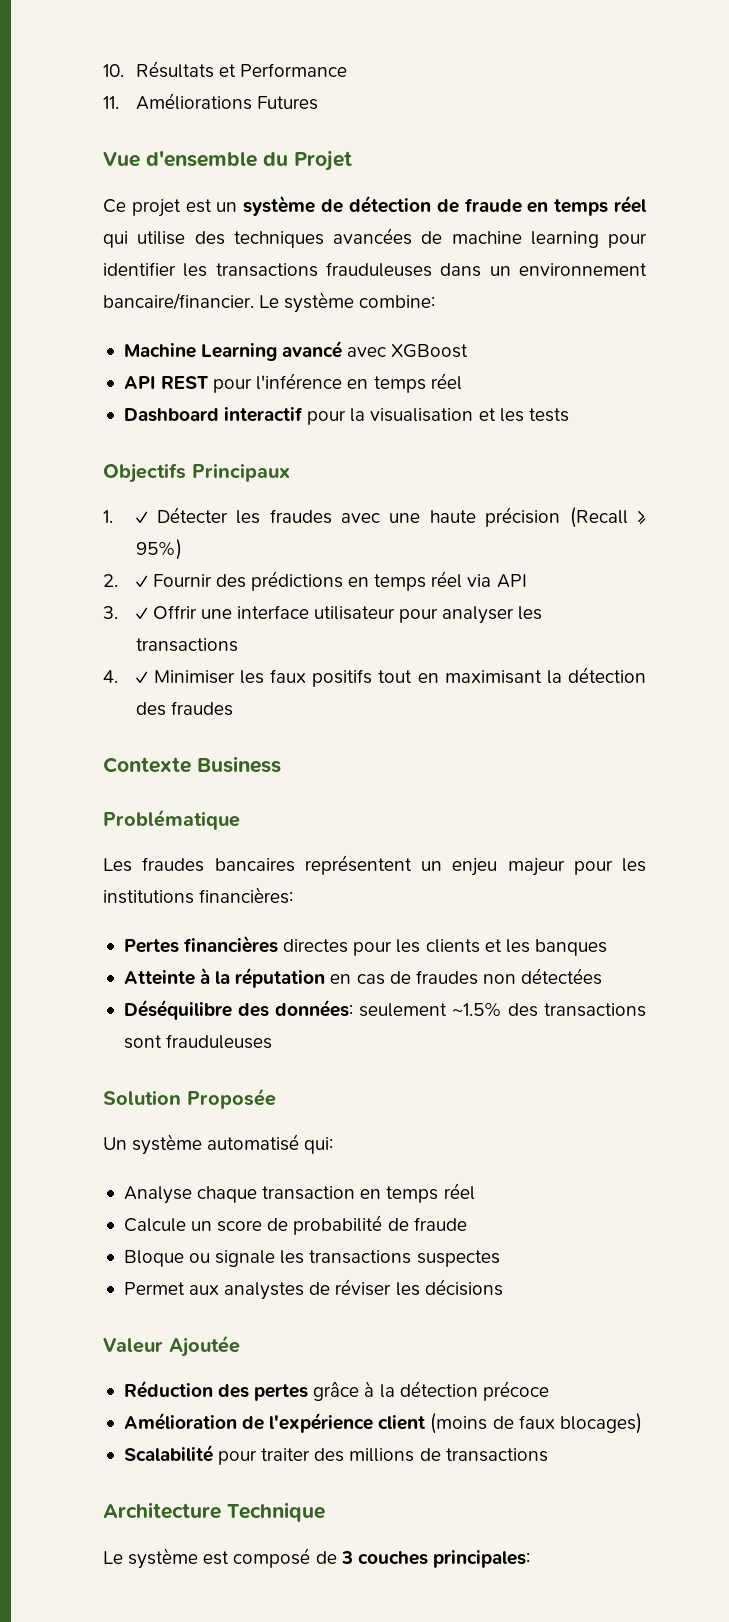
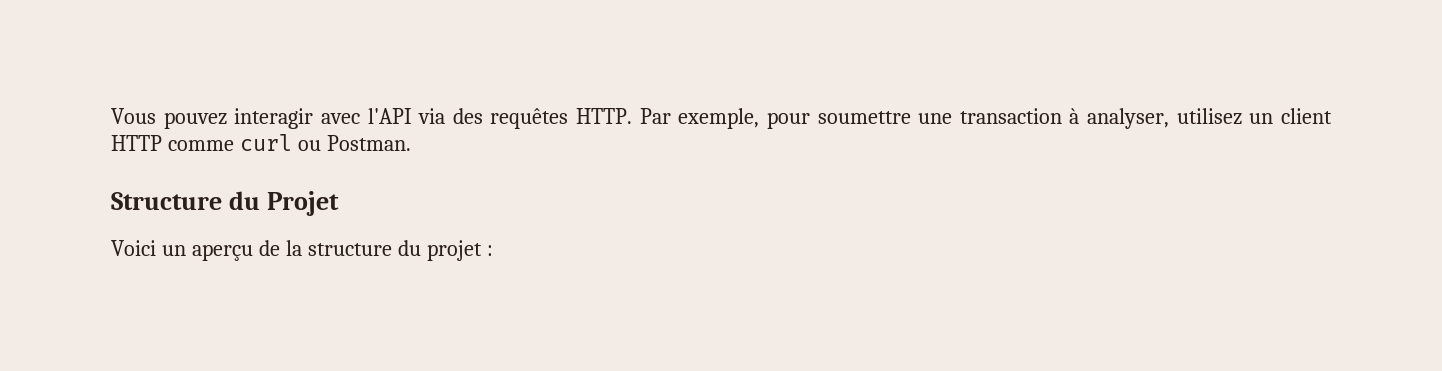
[103,61,347,78] [103,93,318,110] [103,150,352,171] [103,195,647,217] [103,228,647,248] [103,262,647,277] [103,292,436,313] [123,340,469,361] [123,373,462,393] [123,407,569,425] [103,463,290,483] [103,507,646,528] [135,539,182,560] [103,571,527,591] [103,605,543,624] [135,638,238,652] [103,667,646,687] [135,701,233,716] [103,756,281,773] [103,809,240,830] [103,855,646,876] [103,887,294,904] [123,935,607,956] [123,967,603,988] [123,999,646,1020] [123,1034,273,1049] [103,1088,276,1109] [103,1134,334,1155] [123,1183,475,1204] [123,1215,467,1235] [123,1250,500,1267] [123,1279,503,1300] [103,1335,240,1357] [123,1380,549,1401] [123,1412,642,1434] [123,1444,548,1465] [103,1502,325,1522] [103,1548,530,1569] 10. Résultats et Performance // 11. Améliorations Futures // Vue d'ensemble du Projet // Ce projet est un système de détection de fraude en temps réel qui utilise des techniques avancées de machine learning pour identifier les transactions frauduleuses dans un environnement bancaire/financier. Le système combine: // Machine Learning avancé avec XGBoost // API REST pour l'inférence en temps réel // Dashboard interactif pour la visualisation et les tests // Objectifs Principaux // 1. ✓ Détecter les fraudes avec une haute précision (Recall ≥ 95%) // 2. ✓ Fournir des prédictions en temps réel via API // 3. ✓ Offrir une interface utilisateur pour analyser les transactions // 4. ✓ Minimiser les faux positifs tout en maximisant la détection des fraudes // Contexte Business // Problématique // Les fraudes bancaires représentent un enjeu majeur pour les institutions financières: // Pertes financières directes pour les clients et les banques // Atteinte à la réputation en cas de fraudes non détectées // Déséquilibre des données: seulement ~1.5% des transactions sont frauduleuses // Solution Proposée // Un système automatisé qui: // Analyse chaque transaction en temps réel // Calcule un score de probabilité de fraude // Bloque ou signale les transactions suspectes // Permet aux analystes de réviser les décisions // Valeur Ajoutée // Réduction des pertes grâce à la détection précoce // Amélioration de l'expérience client (moins de faux blocages) // Scalabilité pour traiter des millions de transactions // Architecture Technique // Le système est composé de 3 couches principales: -> [111,108,1332,129] [111,134,411,151] [111,191,339,216] [111,240,493,261] Vous pouvez interagir avec l'API via des requêtes HTTP. Par exemple, pour soumettre une transaction à analyser, utilisez un client HTTP comme curl ou Postman. // Structure du Projet // Voici un aperçu de la structure du projet :

